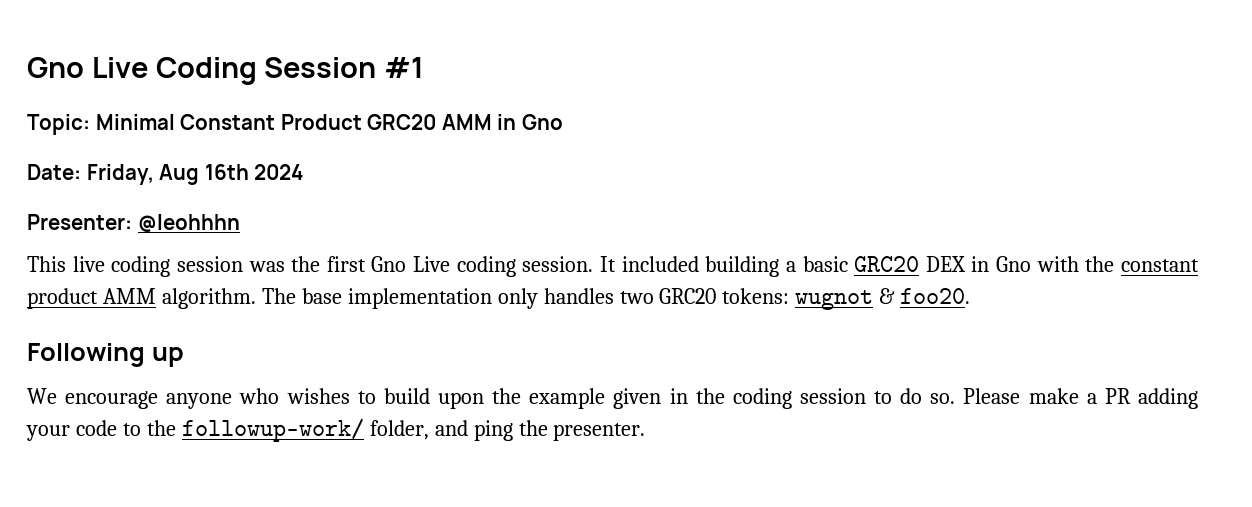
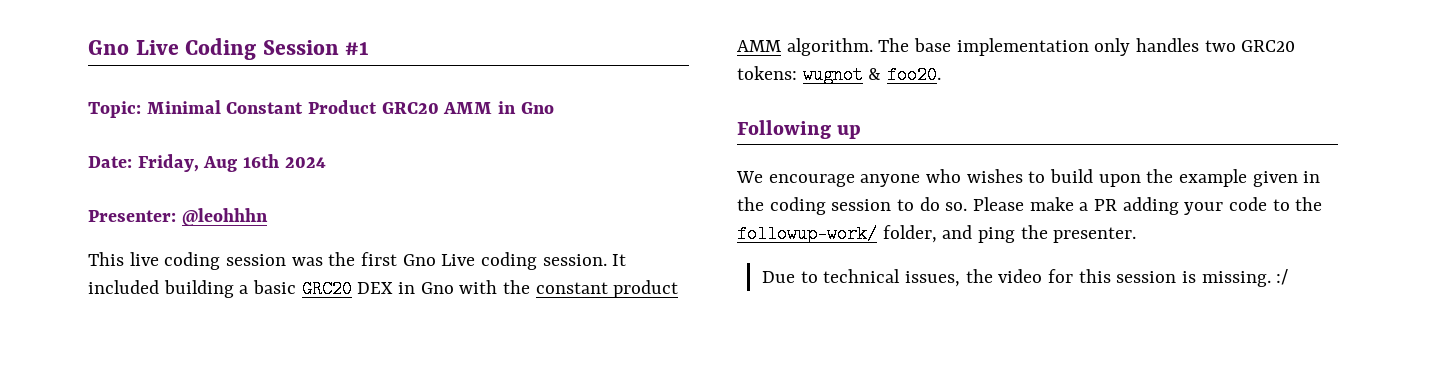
(646, 432) none -> [761,269,1289,287] // Due to technical issues, the video for this session is missing. :/

